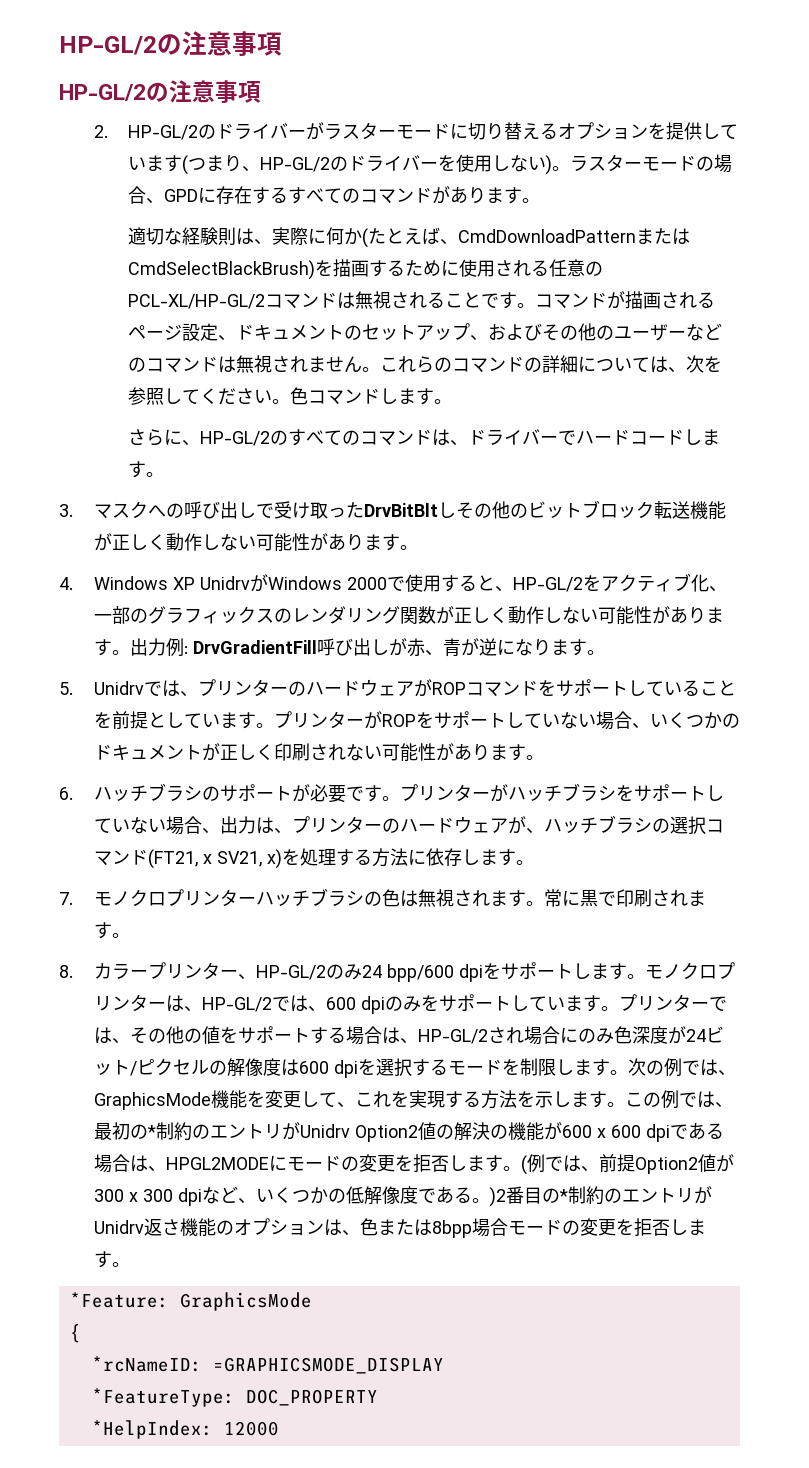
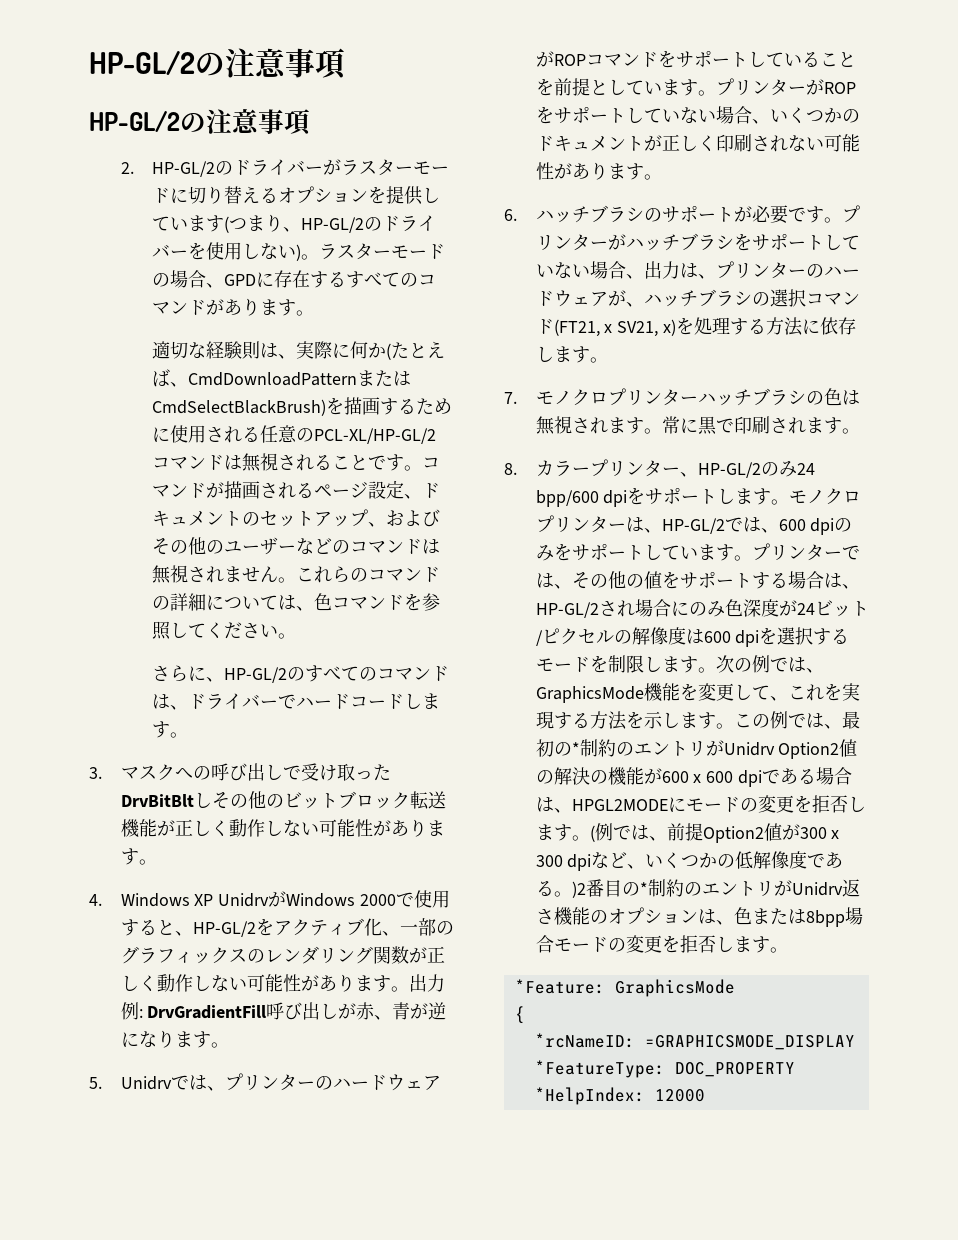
[686,355,705,373] 次 -> [314,593,405,611] 色コマンド
[290,387,453,405] 色コマンドします。 -> (297, 636) none

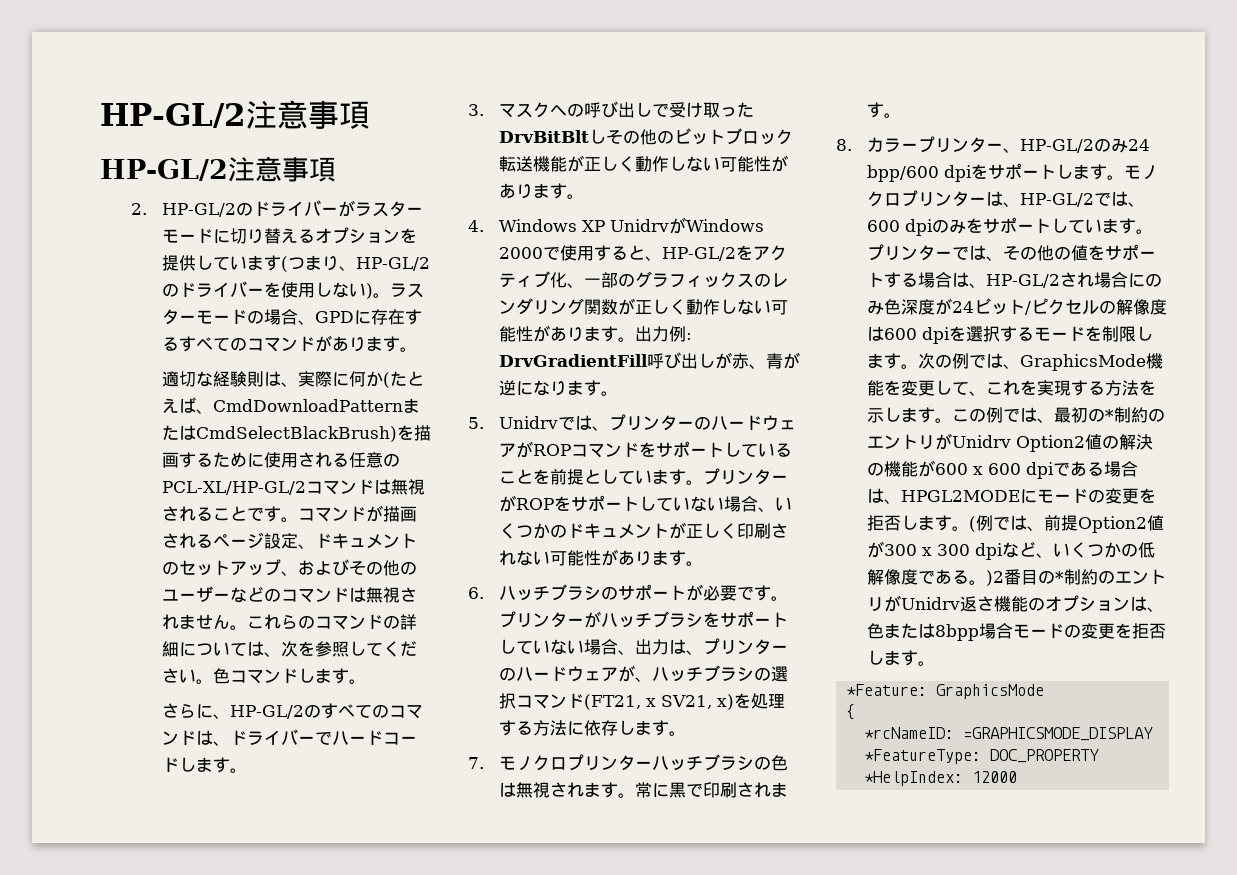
[89,51,225,76] HP-GL/2の -> [100,103,246,128] HP-GL/2
[179,112,206,132] の -> (228, 170) none
[314,593,405,611] 色コマンド -> [281,641,299,657] 次
(297, 636) none -> [213,668,367,684] 色コマンドします。

